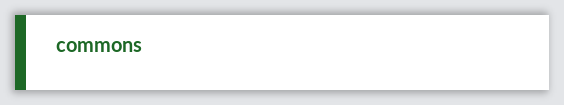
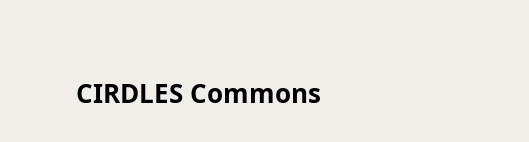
[56,41,142,52] commons -> [76,84,322,103] CIRDLES Commons

